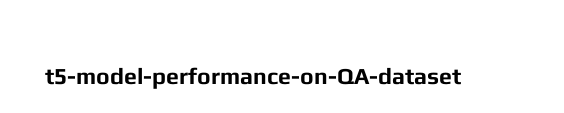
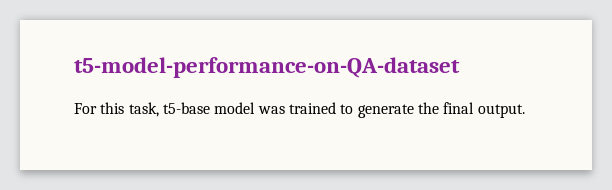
(461, 78) none -> [74,102,525,118] // For this task, t5-base model was trained to generate the final output.

